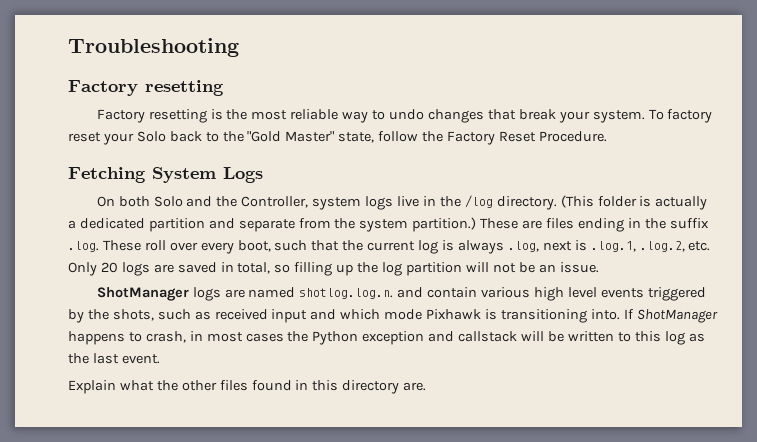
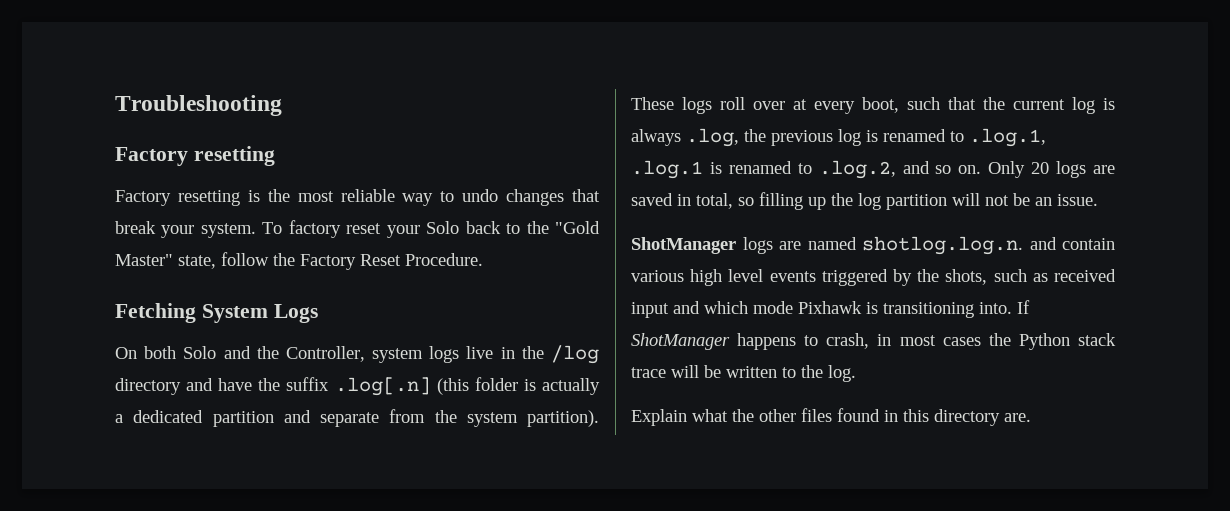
[496,195,594,210] directory. (This -> [115,377,469,396] directory and have the suffix .log[.n] (this
[412,217,709,232] [68,240,141,252] partition.) These are files ending in the suffix .log. These -> [527,410,599,427] [631,97,712,114] partition). These logs
(198, 246) none -> [793,99,807,110] at
[542,240,711,252] next is .log.1, .log.2, etc. -> [744,128,1046,147] [631,160,982,179] the previous log is renamed to .log.1, .log.1 is renamed to .log.2, and so on.
[362,331,518,345] exception and callstack -> [1078,333,1116,346] [631,367,666,378] stack trace
[634,331,705,345] [68,353,160,364] this log as the last event. -> [801,365,856,382] the log.

